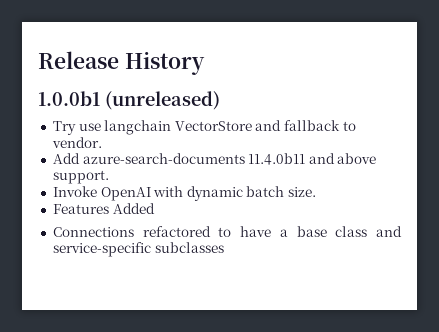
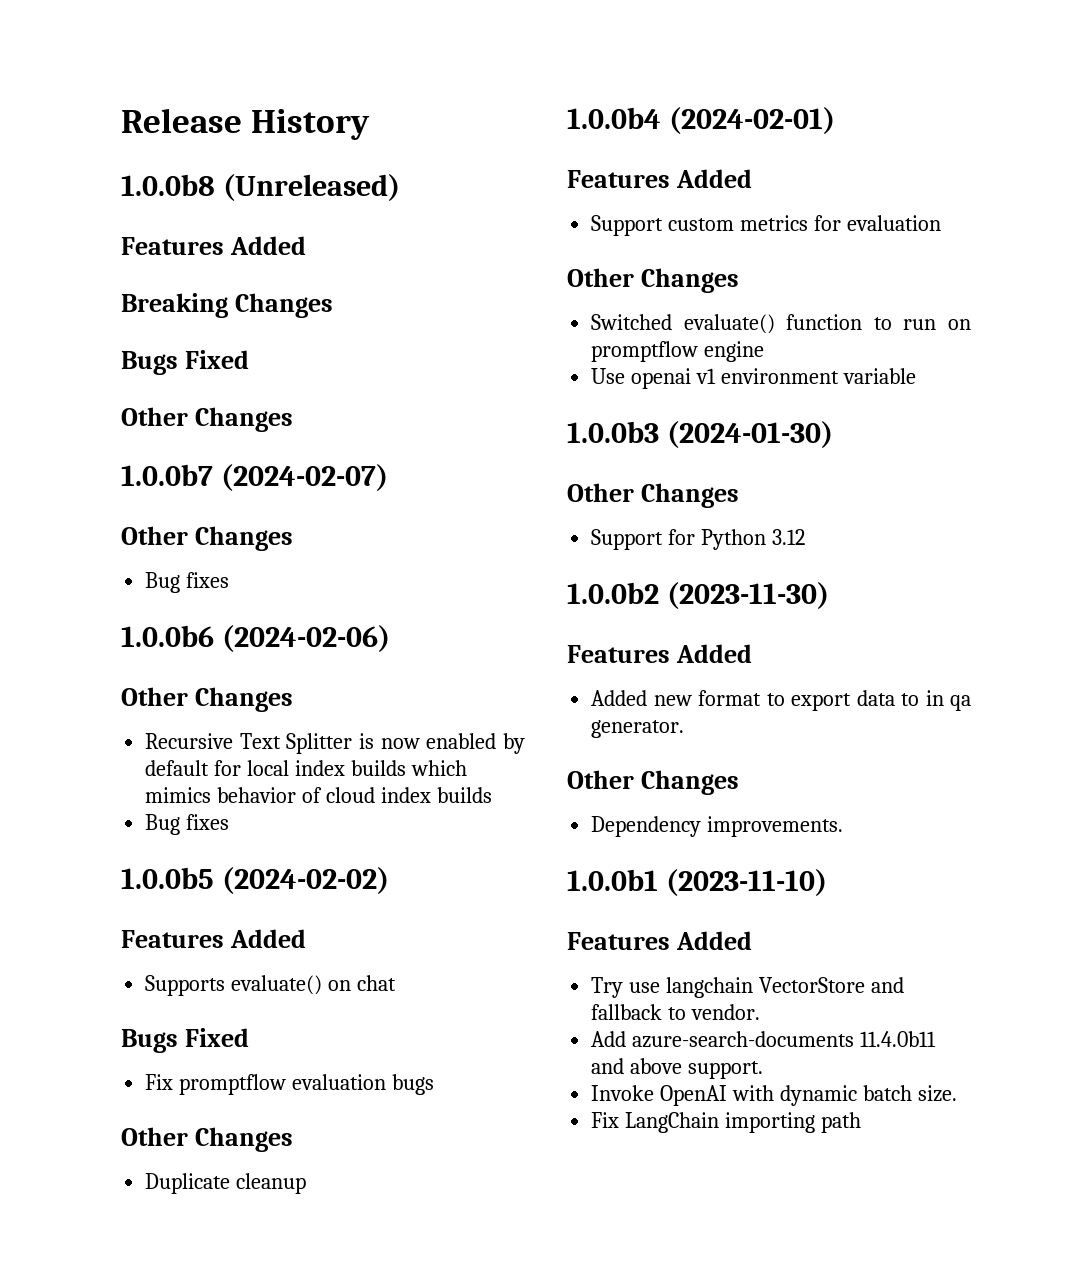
[38,91,220,110] 1.0.0b1 (unreleased) -> [121,174,400,201] [121,236,306,255] [121,293,333,318] [121,350,249,375] [121,407,293,432] [121,464,388,491] [121,526,293,551] [145,572,230,593] [121,625,390,652] [121,687,293,712] [145,733,525,754] [145,760,467,776] [145,787,492,803] [145,814,230,835] [121,867,389,894] [121,929,306,948] [145,975,397,996] [121,1028,249,1053] [145,1074,435,1095] [121,1127,293,1152] [145,1173,307,1194] [567,107,835,134] [567,169,752,188] [591,215,941,236] [567,268,739,293] [591,314,971,334] [591,341,765,362] [591,368,916,389] [567,421,833,448] [567,483,739,508] [591,529,806,550] [567,582,829,609] [567,644,752,663] [591,690,972,711] [591,720,685,738] [567,770,739,795] [591,816,844,837] [567,869,827,896] [567,931,752,950] 1.0.0b8 (Unreleased) // Features Added // Breaking Changes // Bugs Fixed // Other Changes // 1.0.0b7 (2024-02-07) // Other Changes // Bug fixes // 1.0.0b6 (2024-02-06) // Other Changes // Recursive Text Splitter is now enabled by default for local index builds which mimics behavior of cloud index builds // Bug fixes // 1.0.0b5 (2024-02-02) // Features Added // Supports evaluate() on chat // Bugs Fixed // Fix promptflow evaluation bugs // Other Changes // Duplicate cleanup // 1.0.0b4 (2024-02-01) // Features Added // Support custom metrics for evaluation // Other Changes // Switched evaluate() function to run on promptflow engine // Use openai v1 environment variable // 1.0.0b3 (2024-01-30) // Other Changes // Support for Python 3.12 // 1.0.0b2 (2023-11-30) // Features Added // Added new format to export data to in qa generator. // Other Changes // Dependency improvements. // 1.0.0b1 (2023-11-10) // Features Added
[52,203,155,214] [52,226,402,237] [52,242,224,257] Features Added // Connections refactored to have a base class and service-specific subclasses -> [591,1112,862,1133] Fix LangChain importing path

